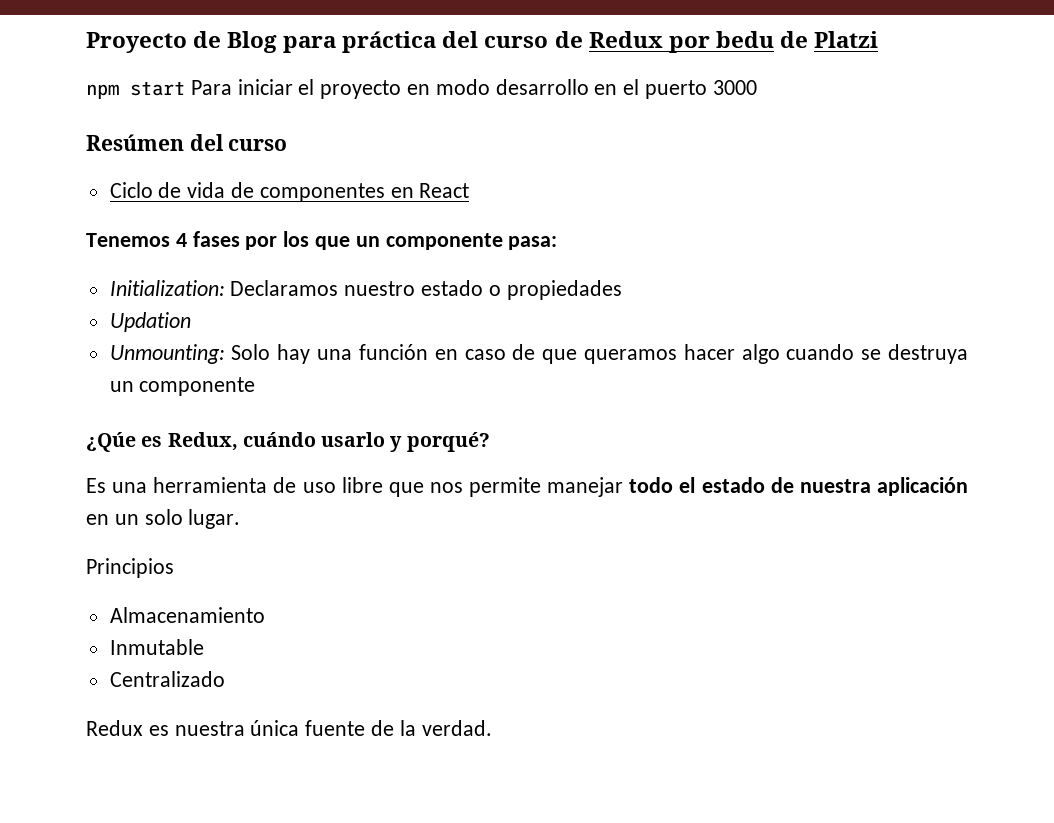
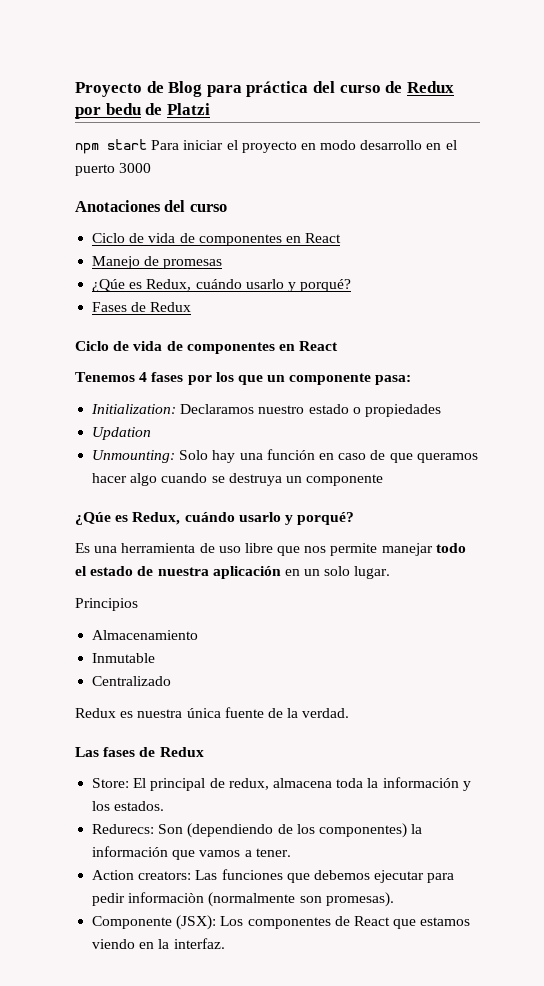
[86,134,184,151] Resúmen -> [75,200,161,212] Anotaciones
(470, 190) none -> [92,256,223,269] [92,279,352,292] [92,302,192,312] [75,341,339,354] // Manejo de promesas // ¿Qúe es Redux, cuándo usarlo y porqué? // Fases de Redux // Ciclo de vida de componentes en React
(492, 728) none -> [75,747,204,757] [92,777,471,791] [92,801,165,811] [92,823,423,838] [92,846,291,860] [92,869,455,883] [92,892,394,907] [92,915,471,930] [92,938,225,949] // Las fases de Redux // Store: El principal de redux, almacena toda la información y los estados. // Redurecs: Son (dependiendo de los componentes) la información que vamos a tener. // Action creators: Las funciones que debemos ejecutar para pedir informaciòn (normalmente son promesas). // Componente (JSX): Los componentes de React que estamos viendo en la interfaz.

